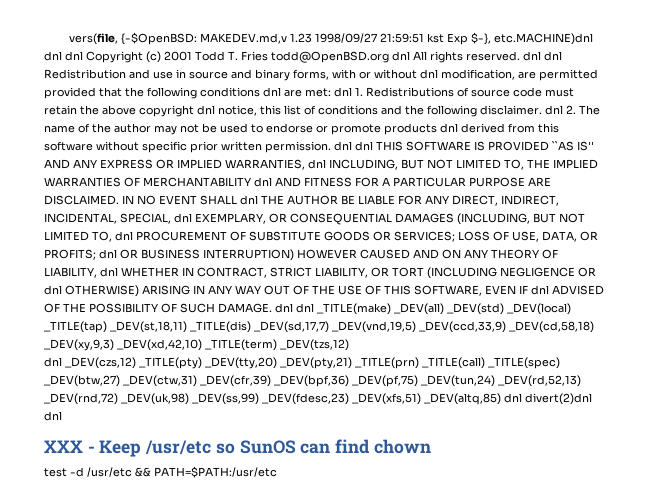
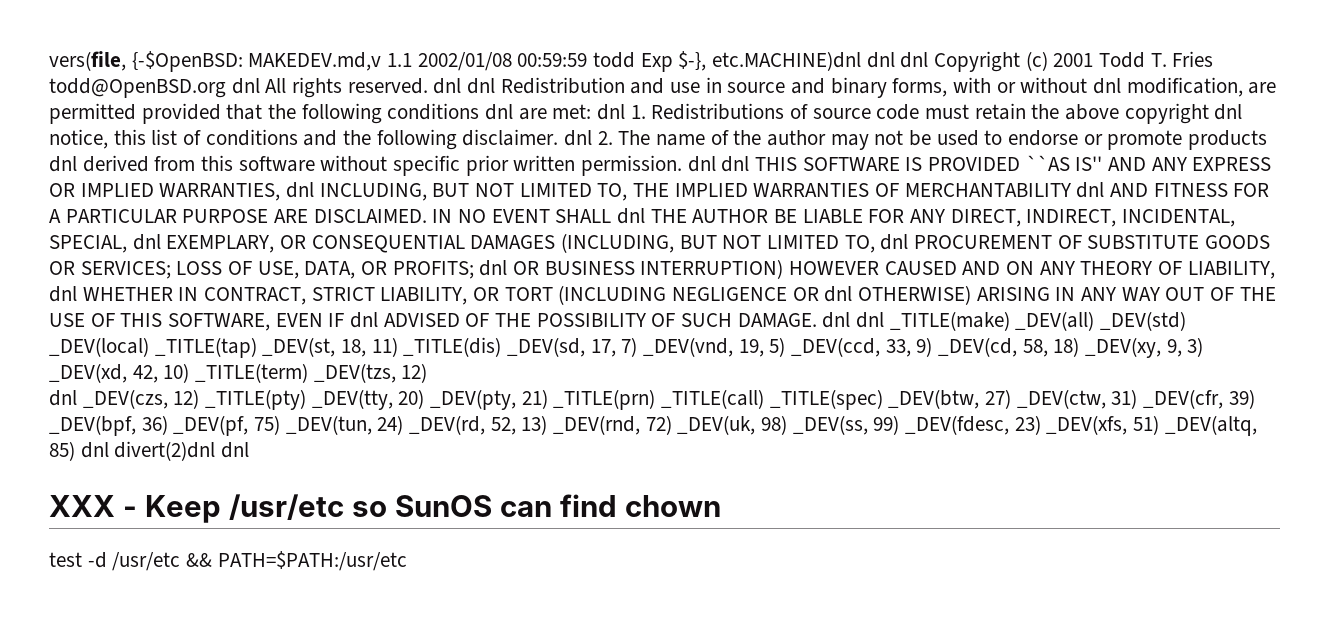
[289,33,444,43] 1.23 1998/09/27 21:59:51 kst -> [387,52,636,71] 1.1 2002/01/08 00:59:59 todd
[110,321,594,333] [44,339,349,351] [44,357,560,369] [44,375,581,387] [44,393,501,405] _DEV(st,18,11) _TITLE(dis) _DEV(sd,17,7) _DEV(vnd,19,5) _DEV(ccd,33,9) _DEV(cd,58,18) _DEV(xy,9,3) _DEV(xd,42,10) _TITLE(term) _DEV(tzs,12) // dnl _DEV(czs,12) _TITLE(pty) _DEV(tty,20) _DEV(pty,21) _TITLE(prn) _TITLE(call) _TITLE(spec) _DEV(btw,27) _DEV(ctw,31) _DEV(cfr,39) _DEV(bpf,36) _DEV(pf,75) _DEV(tun,24) _DEV(rd,52,13) _DEV(rnd,72) _DEV(uk,98) _DEV(ss,99) _DEV(fdesc,23) _DEV(xfs,51) _DEV(altq,85) -> [262,337,1204,358] [49,363,428,383] [49,389,1255,410] [49,415,1257,436] [49,441,75,461] _DEV(st, 18, 11) _TITLE(dis) _DEV(sd, 17, 7) _DEV(vnd, 19, 5) _DEV(ccd, 33, 9) _DEV(cd, 58, 18) _DEV(xy, 9, 3) _DEV(xd, 42, 10) _TITLE(term) _DEV(tzs, 12) // dnl _DEV(czs, 12) _TITLE(pty) _DEV(tty, 20) _DEV(pty, 21) _TITLE(prn) _TITLE(call) _TITLE(spec) _DEV(btw, 27) _DEV(ctw, 31) _DEV(cfr, 39) _DEV(bpf, 36) _DEV(pf, 75) _DEV(tun, 24) _DEV(rd, 52, 13) _DEV(rnd, 72) _DEV(uk, 98) _DEV(ss, 99) _DEV(fdesc, 23) _DEV(xfs, 51) _DEV(altq, 85)

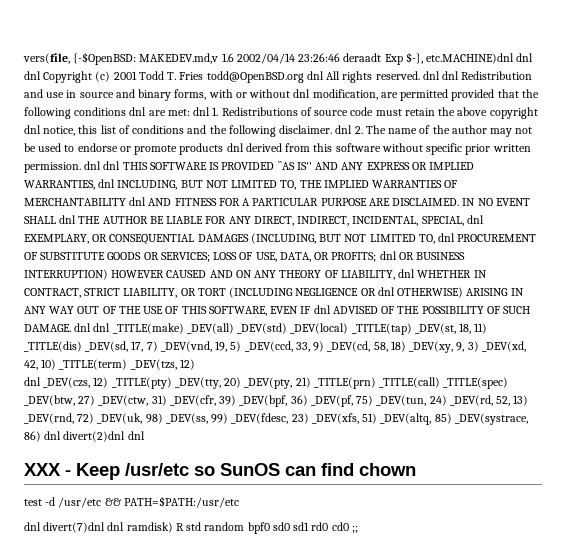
[387,52,636,71] 1.1 2002/01/08 00:59:59 todd -> [221,53,382,64] 1.6 2002/04/14 23:26:46 deraadt
(75, 451) none -> [454,413,528,425] [24,431,41,442] _DEV(systrace, 86)
(407, 561) none -> [24,522,358,534] // dnl divert(7)dnl dnl ramdisk) R std random bpf0 sd0 sd1 rd0 cd0 ;;

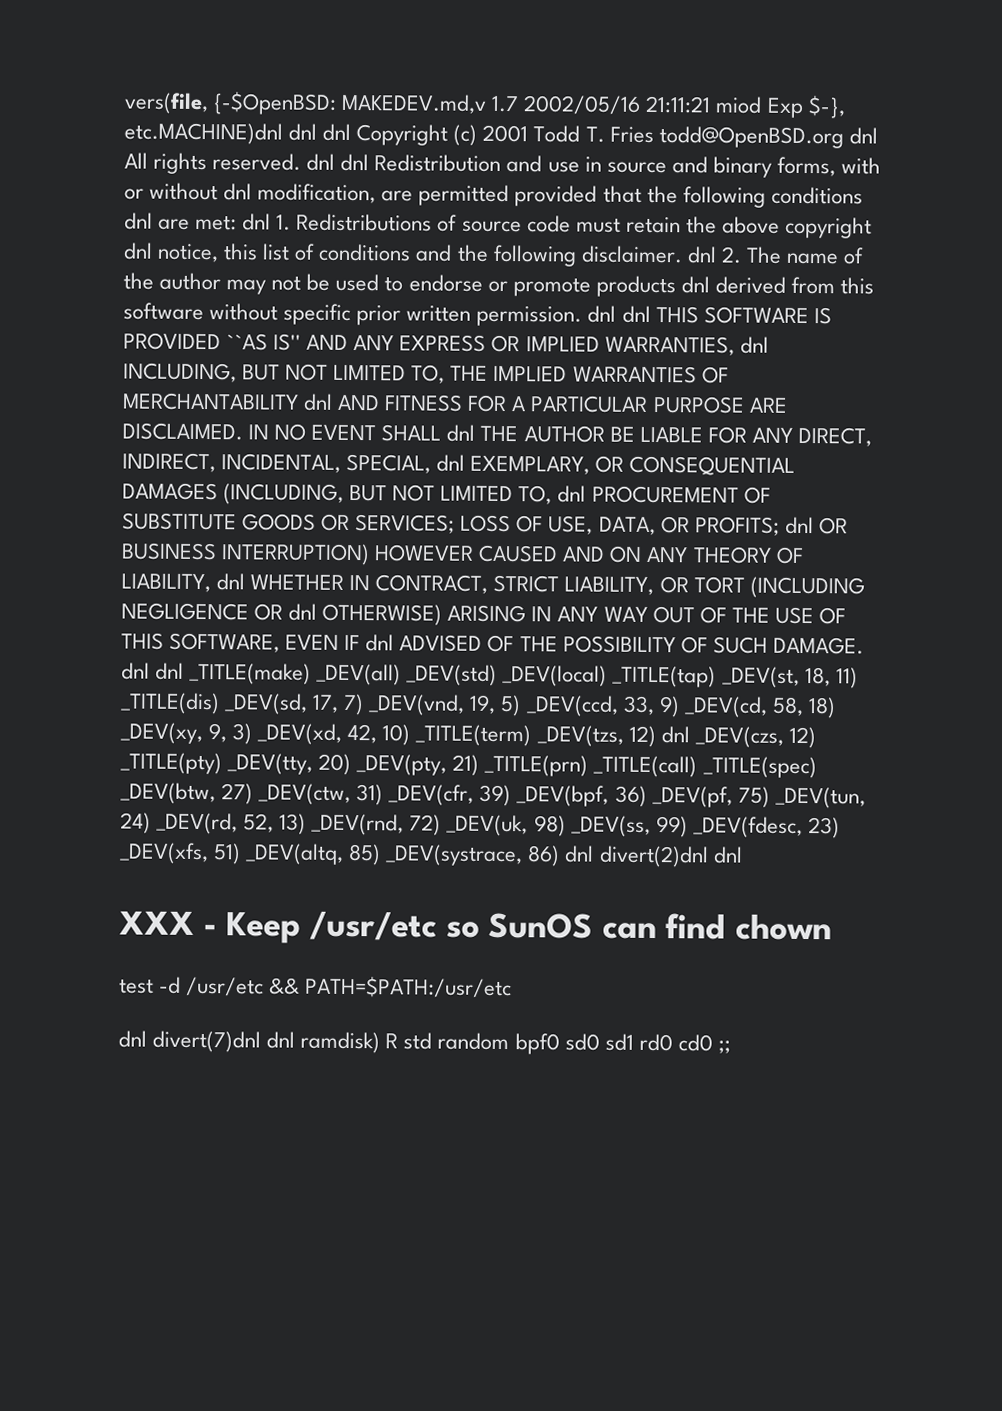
[221,53,382,64] 1.6 2002/04/14 23:26:46 deraadt -> [491,95,763,115] 1.7 2002/05/16 21:11:21 miod
(195, 364) // -> (656, 736) none

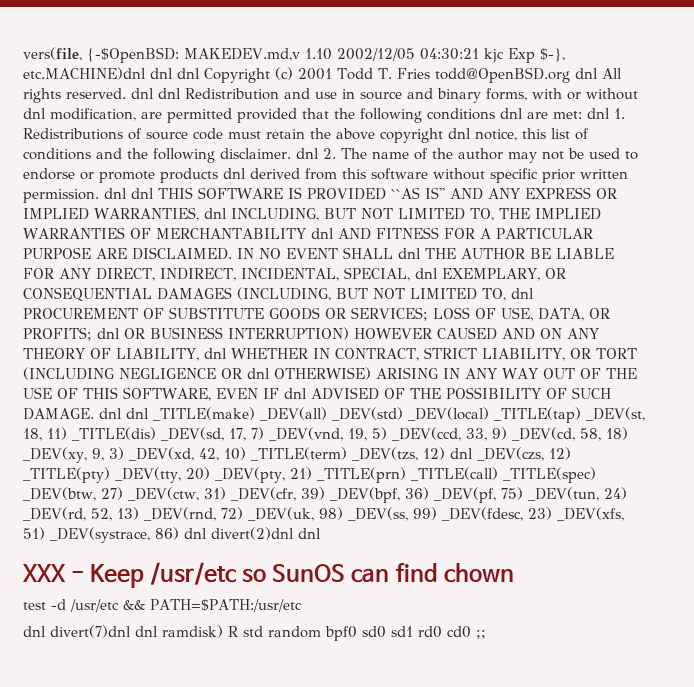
[491,95,763,115] 1.7 2002/05/16 21:11:21 miod -> [304,48,504,63] 1.10 2002/12/05 04:30:21 kjc
[245,843,382,866] _DEV(altq, 85) -> (45, 533) none

